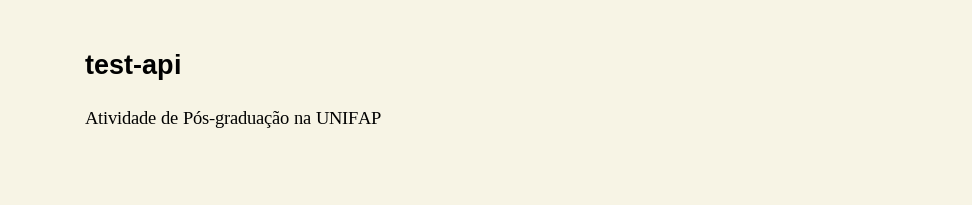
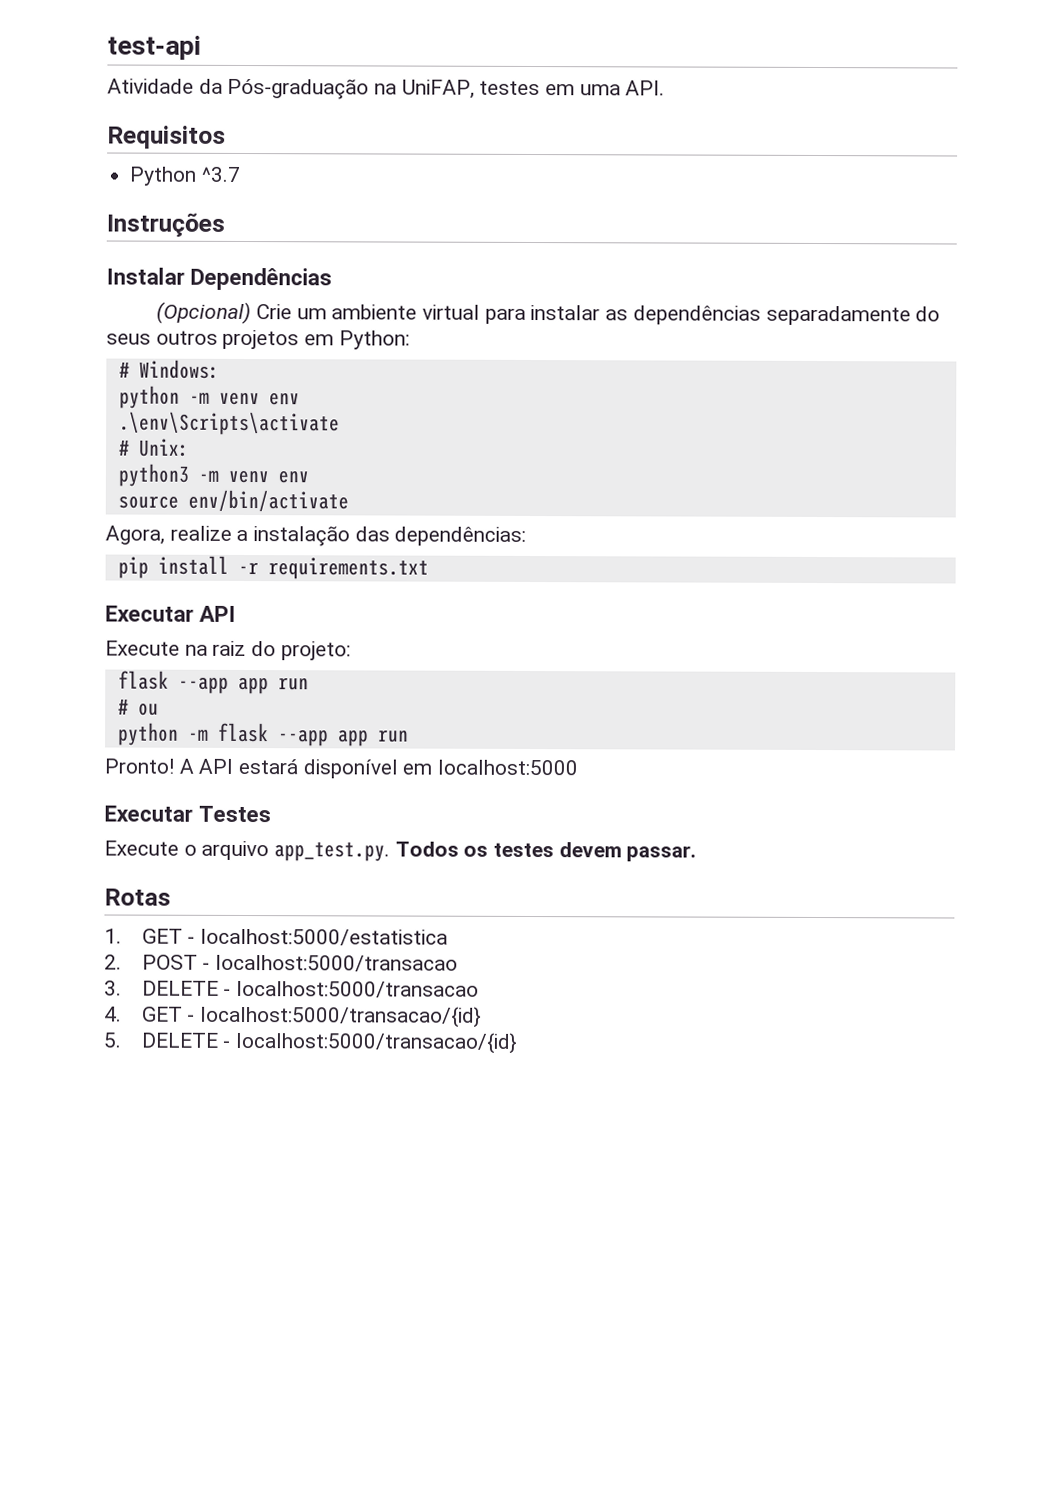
[161,111,178,124] de -> [198,78,223,94] da
[316,112,381,124] UNIFAP -> [401,79,666,99] [107,125,226,149] [129,166,241,186] [106,212,225,237] [106,267,333,291] [156,301,941,326] [106,329,410,350] [118,359,220,379] [118,385,300,409] [118,411,340,436] [118,438,190,457] [117,463,309,487] [117,489,349,513] [105,525,527,547] [117,555,429,580] [105,605,237,622] [105,640,351,661] [117,670,309,695] [117,698,159,716] [117,722,409,747] [104,758,579,779] [104,805,272,823] [104,840,697,862] [104,888,171,906] [104,928,449,946] [104,954,459,972] [104,980,480,998] [104,1005,483,1028] [103,1031,519,1054] UniFAP, testes em uma API. // Requisitos // Python ^3.7 // Instruções // Instalar Dependências // (Opcional) Crie um ambiente virtual para instalar as dependências separadamente do seus outros projetos em Python: // # Windows: // python -m venv env // .\env\Scripts\activate // # Unix: // python3 -m venv env // source env/bin/activate // Agora, realize a instalação das dependências: // pip install -r requirements.txt // Executar API // Execute na raiz do projeto: // flask --app app run // # ou // python -m flask --app app run // Pronto! A API estará disponível em localhost:5000 // Executar Testes // Execute o arquivo app_test.py. Todos os testes devem passar. // Rotas // 1. GET - localhost:5000/estatistica // 2. POST - localhost:5000/transacao // 3. DELETE - localhost:5000/transacao // 4. GET - localhost:5000/transacao/{id} // 5. DELETE - localhost:5000/transacao/{id}

